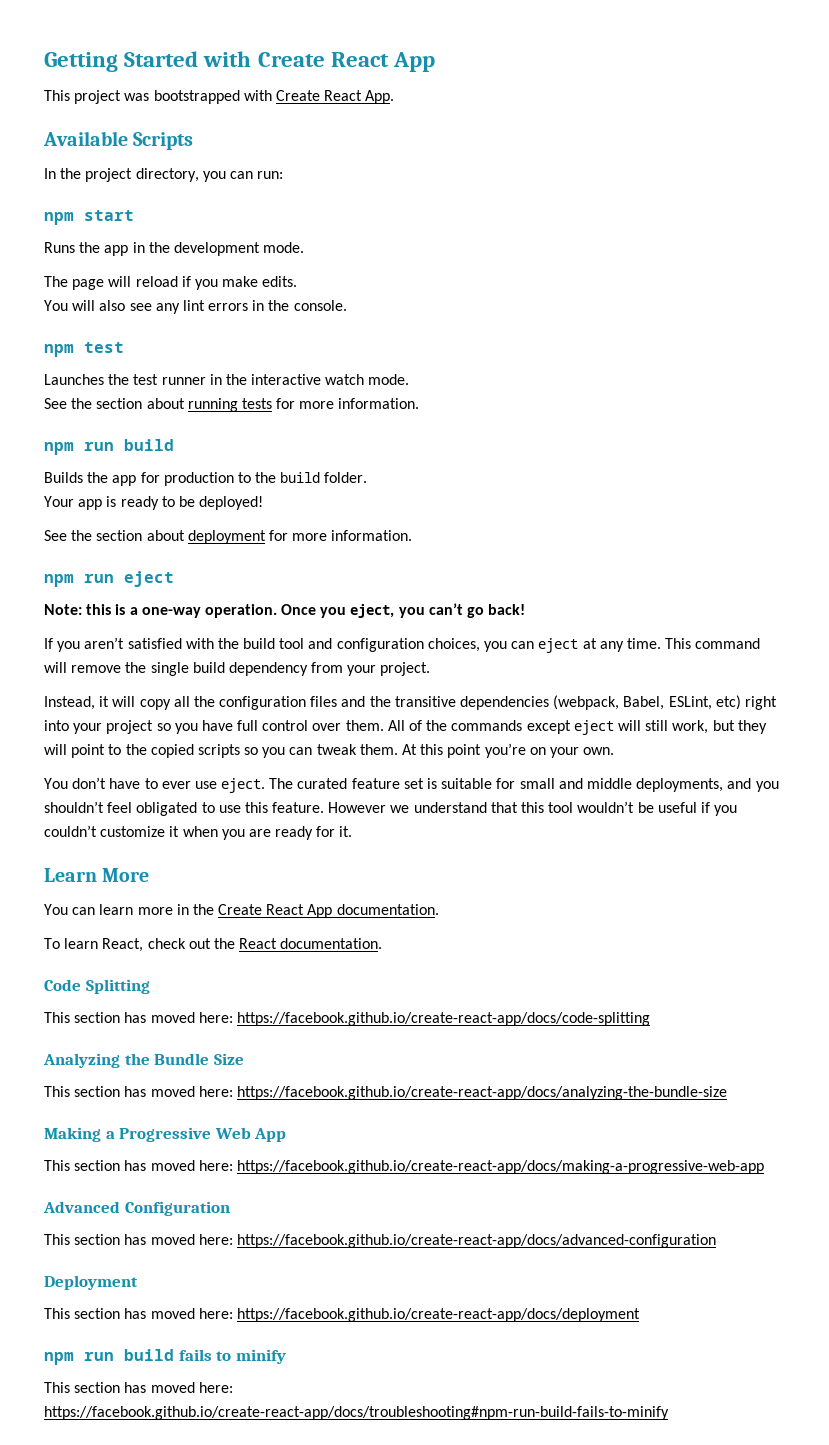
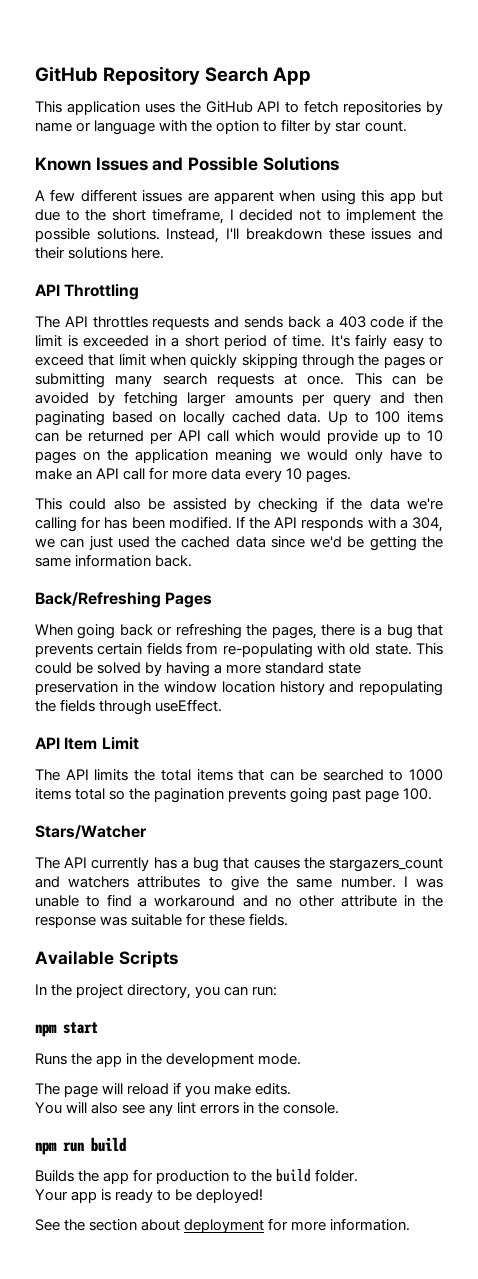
[44,51,436,72] [44,90,395,104] Getting Started with Create React App // This project was bootstrapped with Create React App. -> [35,66,312,85] [35,100,444,115] [35,119,407,135] [35,156,339,171] [35,189,443,205] [35,208,443,224] [35,228,444,243] [35,247,165,259] [35,284,140,300] [35,315,443,330] [35,334,443,349] [35,354,444,369] [35,373,443,388] [35,391,443,407] [35,411,444,426] [35,430,443,444] [35,449,443,464] [35,467,352,483] [35,497,443,513] [35,516,444,532] [35,536,443,551] [35,554,193,567] [35,592,213,608] [35,623,443,639] [35,642,443,658] [35,662,362,677] [35,681,444,696] [35,699,223,715] [35,737,139,750] [35,769,444,781] [35,788,433,803] [35,825,147,839] [35,857,444,872] [35,876,444,891] [35,894,444,907] [35,913,289,928] GitHub Repository Search App // This application uses the GitHub API to fetch repositories by name or language with the option to filter by star count. // Known Issues and Possible Solutions // A few different issues are apparent when using this app but due to the short timeframe, I decided not to implement the possible solutions. Instead, I'll breakdown these issues and their solutions here. // API Throttling // The API throttles requests and sends back a 403 code if the limit is exceeded in a short period of time. It's fairly easy to exceed that limit when quickly skipping through the pages or submitting many search requests at once. This can be avoided by fetching larger amounts per query and then paginating based on locally cached data. Up to 100 items can be returned per API call which would provide up to 10 pages on the application meaning we would only have to make an API call for more data every 10 pages. // This could also be assisted by checking if the data we're calling for has been modified. If the API responds with a 304, we can just used the cached data since we'd be getting the same information back. // Back/Refreshing Pages // When going back or refreshing the pages, there is a bug that prevents certain fields from re-populating with old state. This could be solved by having a more standard state preservation in the window location history and repopulating the fields through useEffect. // API Item Limit // The API limits the total items that can be searched to 1000 items total so the pagination prevents going past page 100. // Stars/Watcher // The API currently has a bug that causes the stargazers_count and watchers attributes to give the same number. I was unable to find a workaround and no other attribute in the response was suitable for these fields.
[44,342,124,357] [44,374,410,385] [44,398,420,412] // npm test // Launches the test runner in the interactive watch mode. // See the section about running tests for more information. -> (340, 1108) none
[44,571,174,587] [44,603,526,618] [44,637,761,653] [44,662,431,676] [44,695,777,710] [44,720,767,735] [44,743,615,758] [44,777,779,793] [44,801,738,816] [44,825,353,840] [44,868,150,882] [44,904,439,918] [44,938,383,952] [44,979,150,994] [44,1012,650,1026] [43,1053,244,1068] [44,1086,727,1100] [44,1127,287,1142] [44,1160,764,1174] [43,1201,230,1216] [44,1234,716,1248] [44,1275,138,1290] [44,1308,640,1322] [44,1349,286,1365] [44,1382,233,1393] [44,1406,669,1420] // npm run eject // Note: this is a one-way operation. Once you eject, you can’t go back! // If you aren’t satisfied with the build tool and configuration choices, you can eject at any time. This command will remove the single build dependency from your project. // Instead, it will copy all the configuration files and the transitive dependencies (webpack, Babel, ESLint, etc) right into your project so you have full control over them. All of the commands except eject will still work, but they will point to the copied scripts so you can tweak them. At this point you’re on your own. // You don’t have to ever use eject. The curated feature set is suitable for small and middle deployments, and you shouldn’t feel obligated to use this feature. However we understand that this tool wouldn’t be useful if you couldn’t customize it when you are ready for it. // Learn More // You can learn more in the Create React App documentation. // To learn React, check out the React documentation. // Code Splitting // This section has moved here: https://facebook.github.io/create-react-app/docs/code-splitting // Analyzing the Bundle Size // This section has moved here: https://facebook.github.io/create-react-app/docs/analyzing-the-bundle-size // Making a Progressive Web App // This section has moved here: https://facebook.github.io/create-react-app/docs/making-a-progressive-web-app // Advanced Configuration // This section has moved here: https://facebook.github.io/create-react-app/docs/advanced-configuration // Deployment // This section has moved here: https://facebook.github.io/create-react-app/docs/deployment // npm run build fails to minify // This section has moved here: https://facebook.github.io/create-react-app/docs/troubleshooting#npm-run-build-fails-to-minify -> (411, 1224) none

